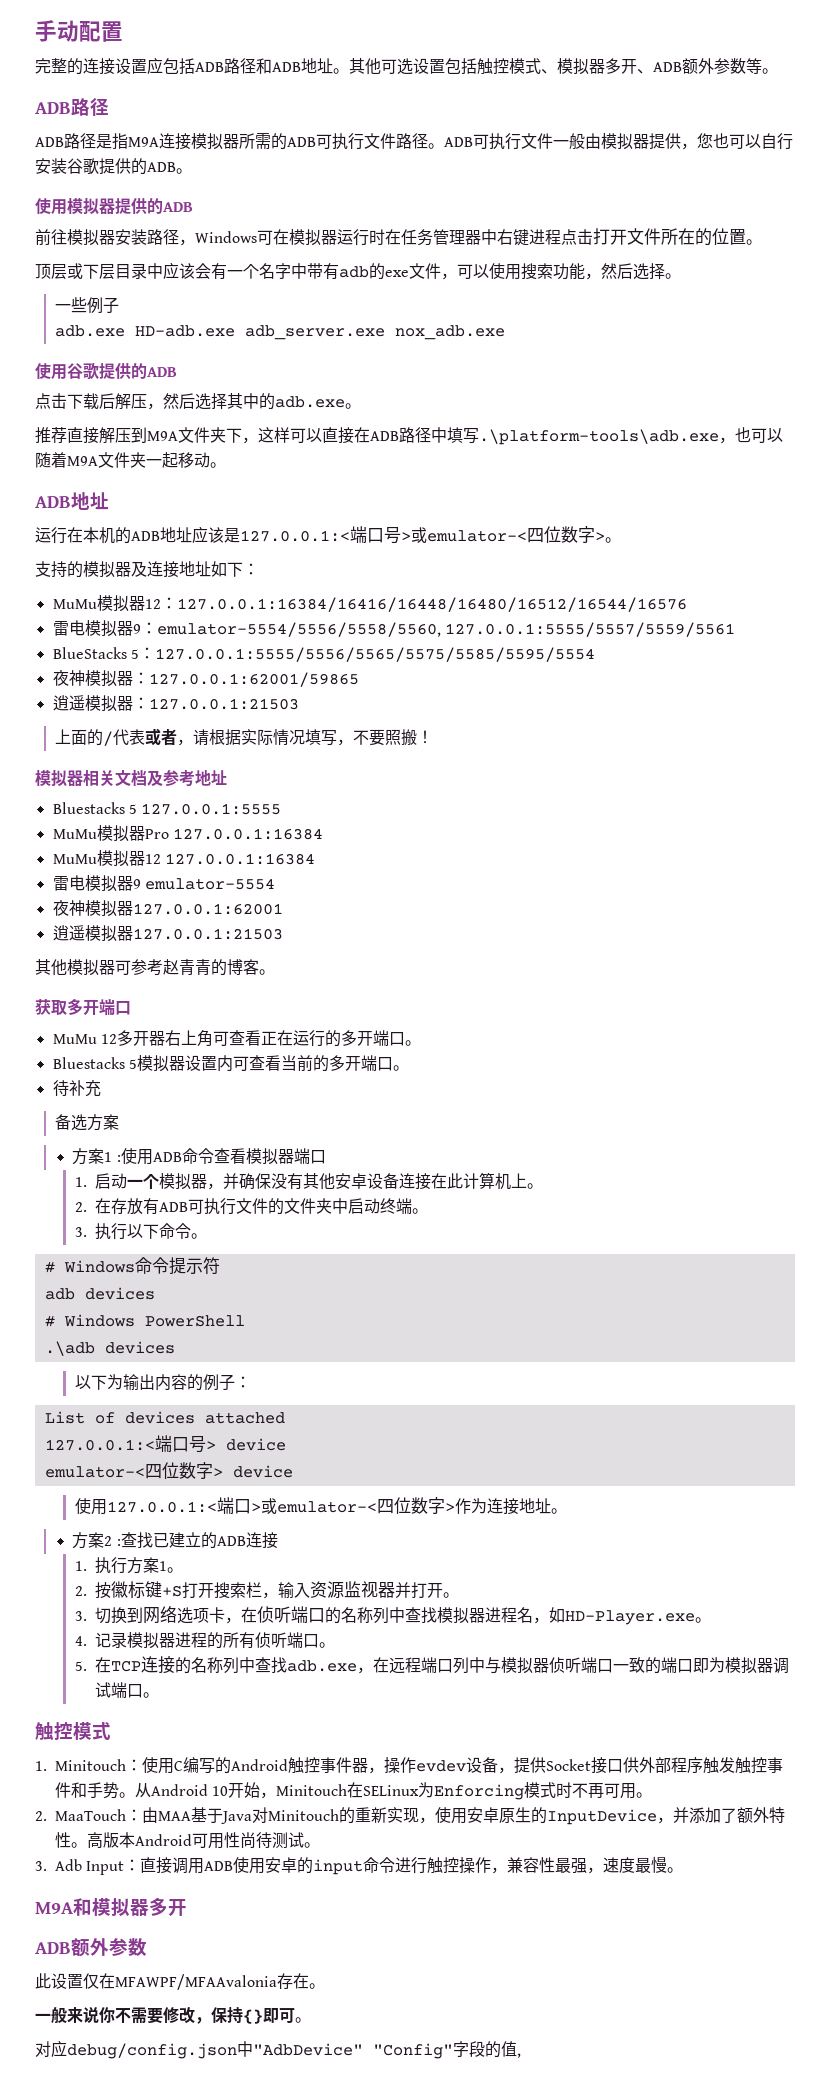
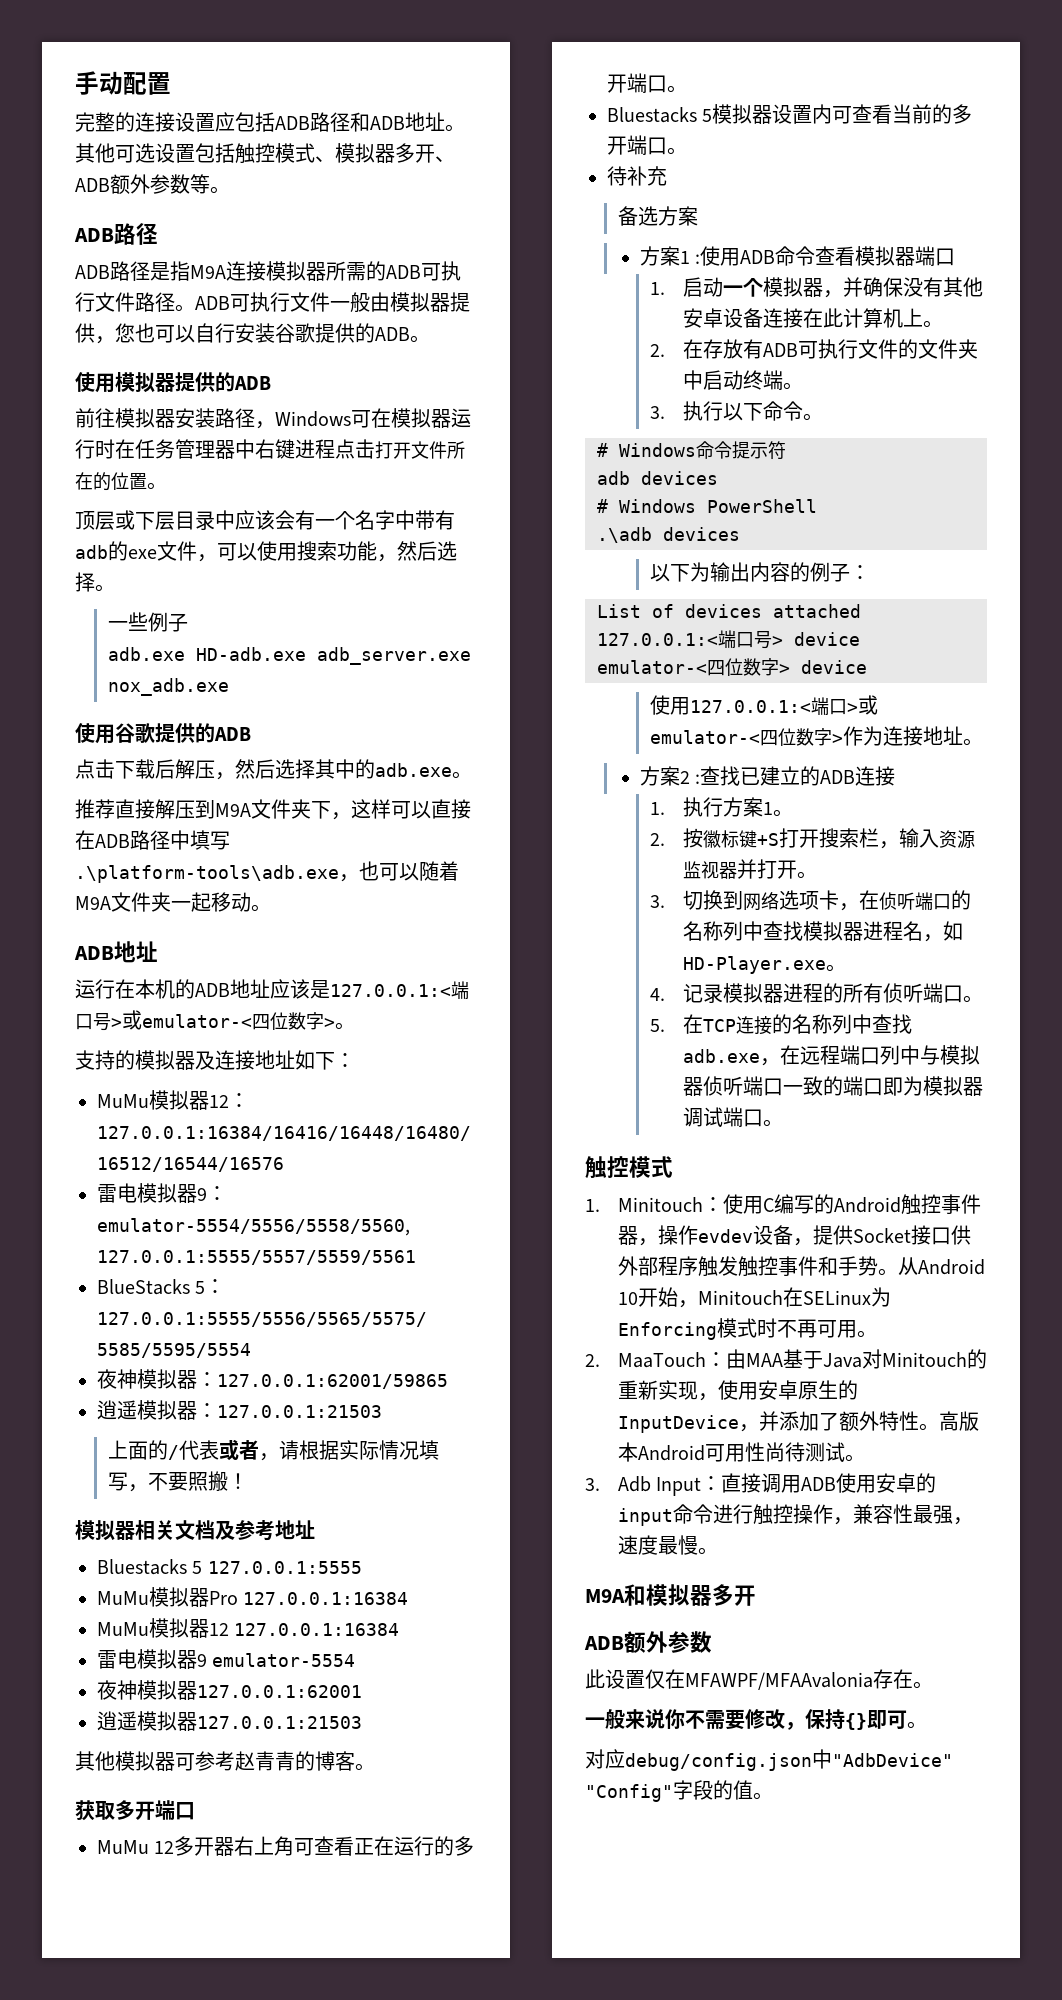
[517,2053,521,2058] , -> [753,1792,773,1800] 。

